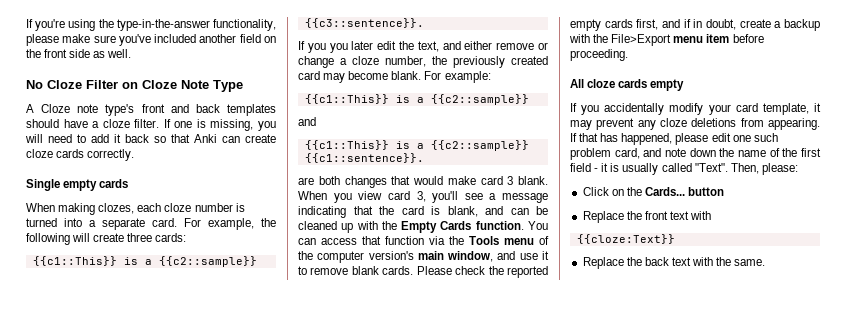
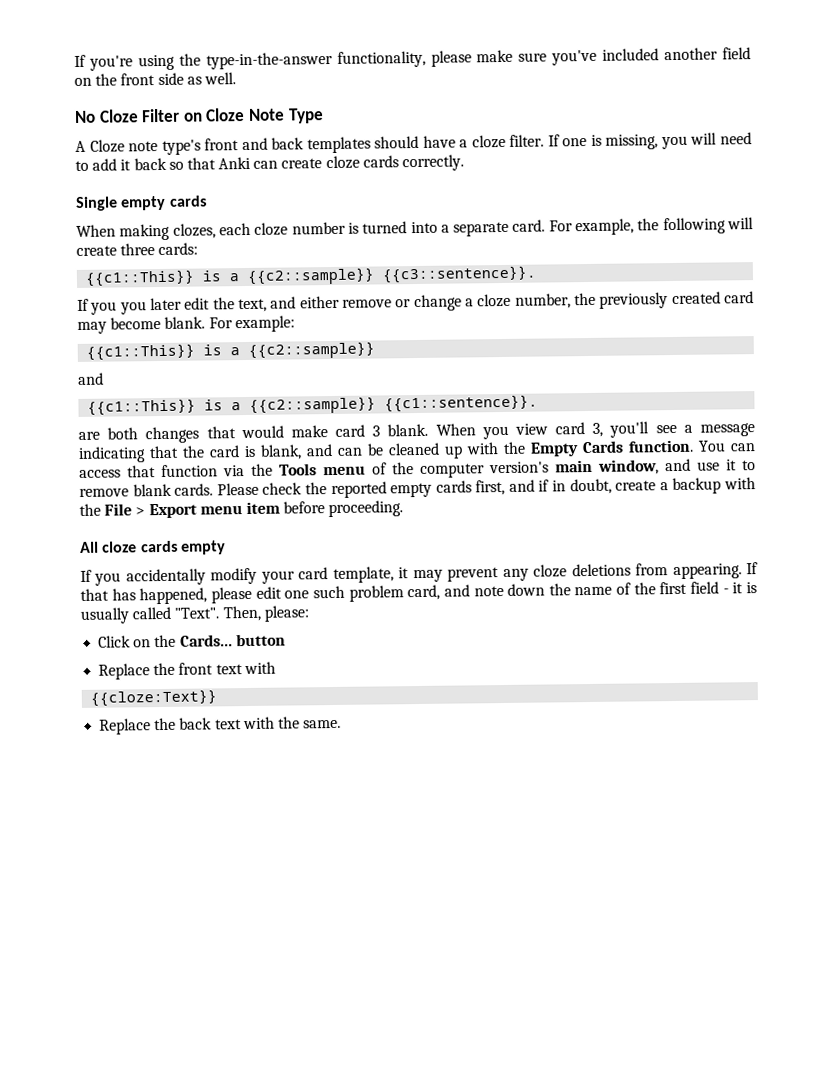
[611,34,672,46] File>Export -> [104,503,197,519] File > Export

